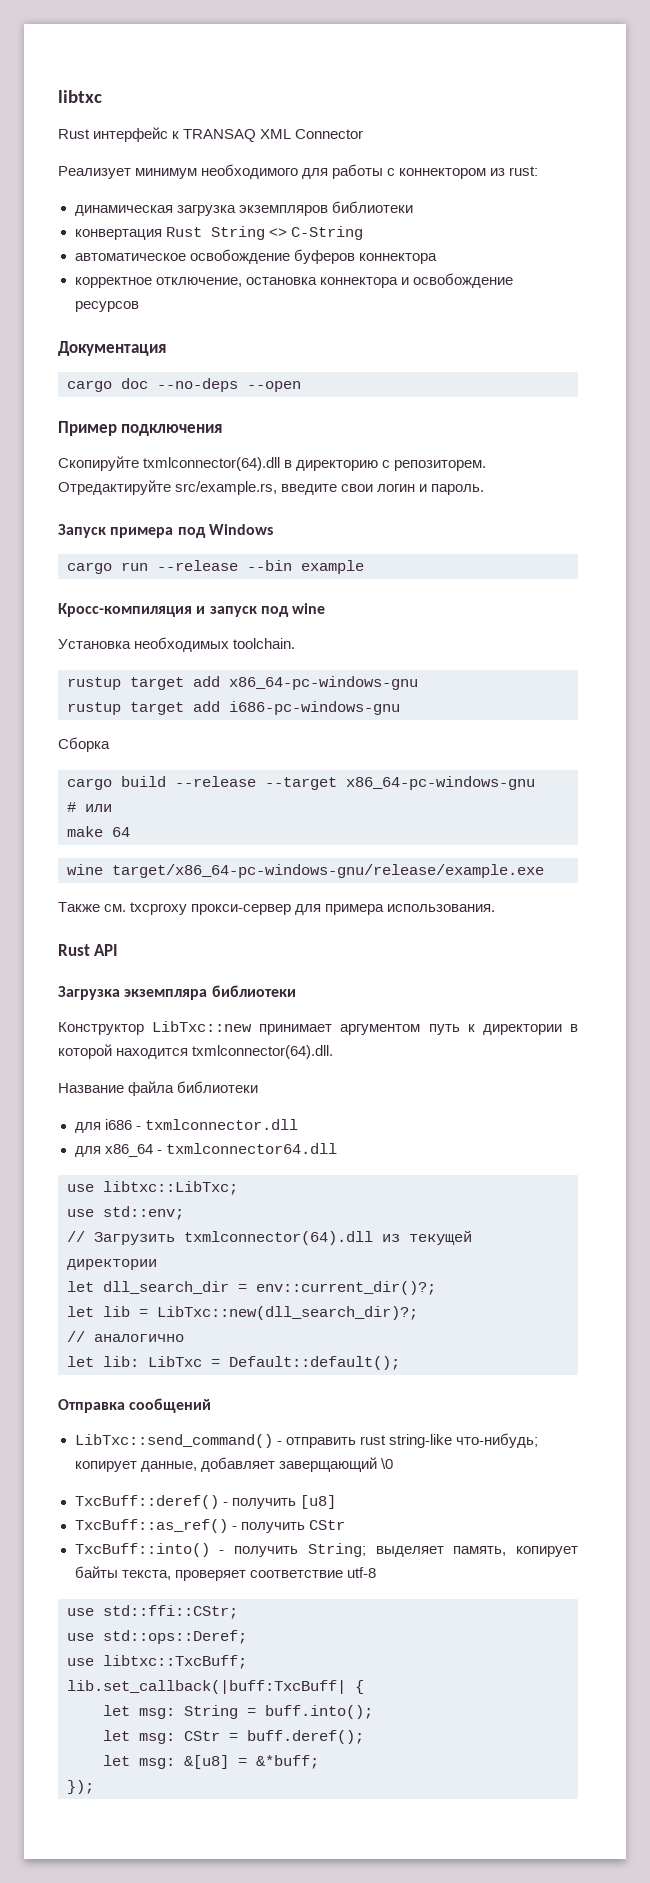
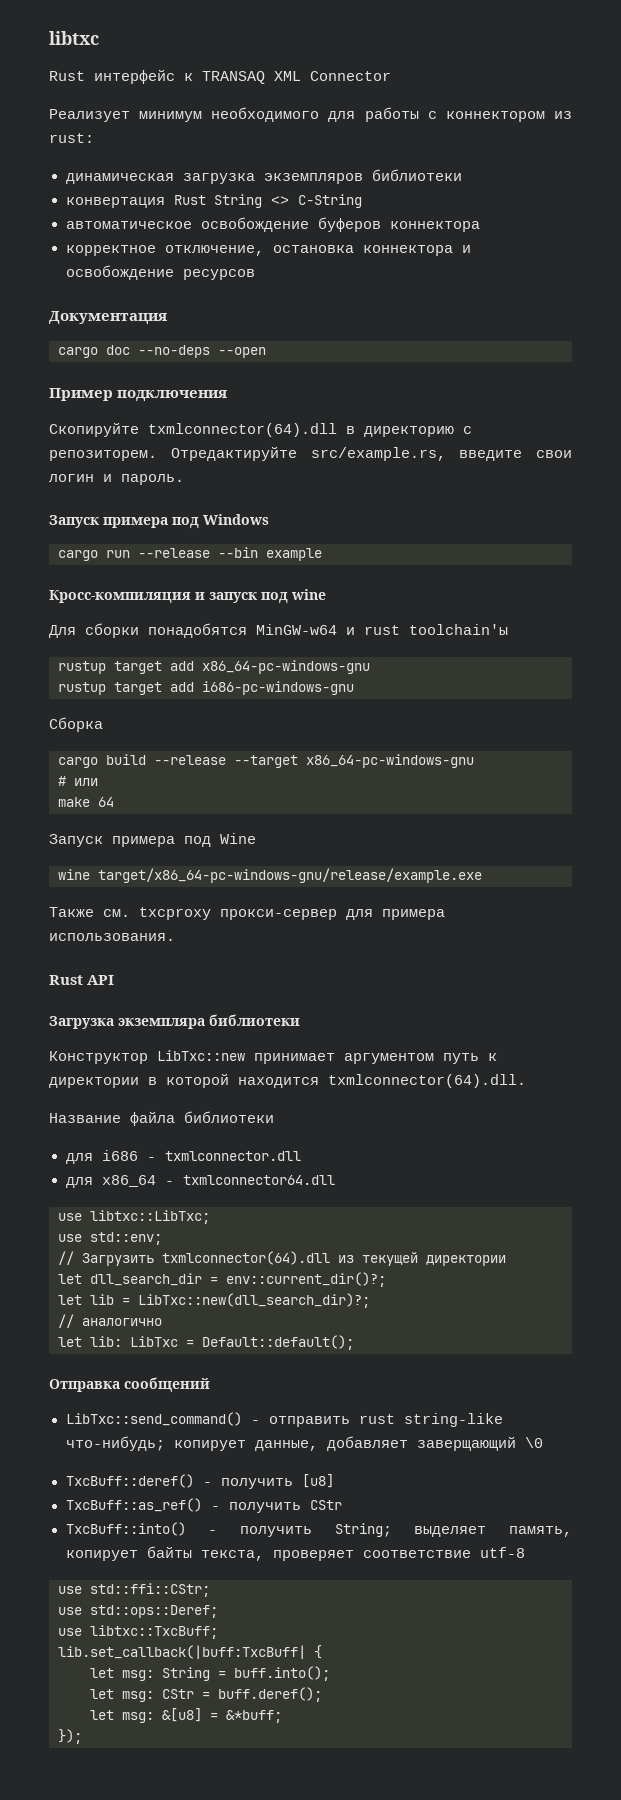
[58,637,296,652] Установка необходимых toolchain. -> [49,623,508,638] Для сборки понадобятся MinGW-w64 и rust toolchain'ы
(130, 832) none -> [49,833,256,847] // Запуск примера под Wine

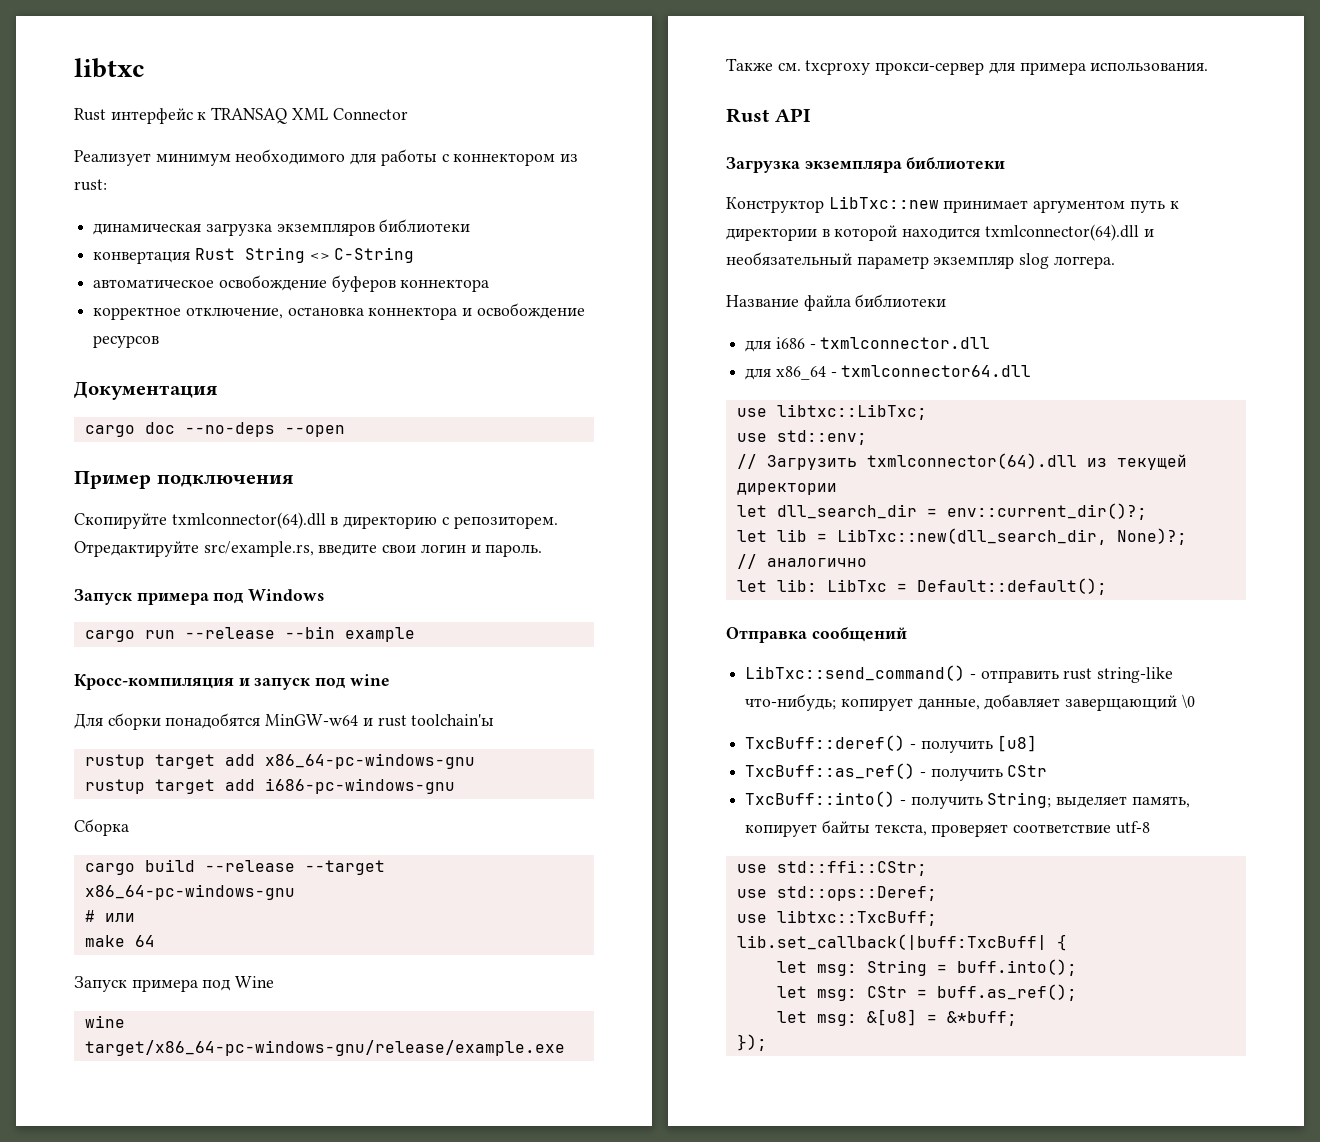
[328,1074,526,1088] txmlconnector(64).dll. -> [984,224,1154,241] [726,252,1115,269] txmlconnector(64).dll и необязательный параметр экземпляр slog логгера.
[138,1293,370,1308] LibTxc::new(dll_search_dir)?; -> [836,528,1187,545] LibTxc::new(dll_search_dir, None)?;
[218,1687,322,1702] buff.deref(); -> [936,984,1077,1001] buff.as_ref();

